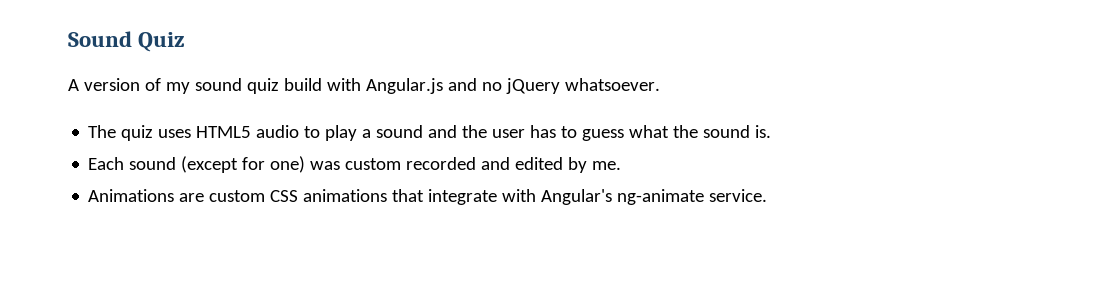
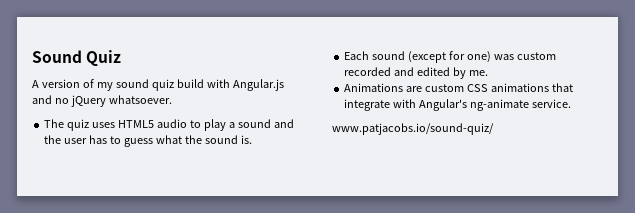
(768, 195) none -> [332,123,494,135] // www.patjacobs.io/sound-quiz/

